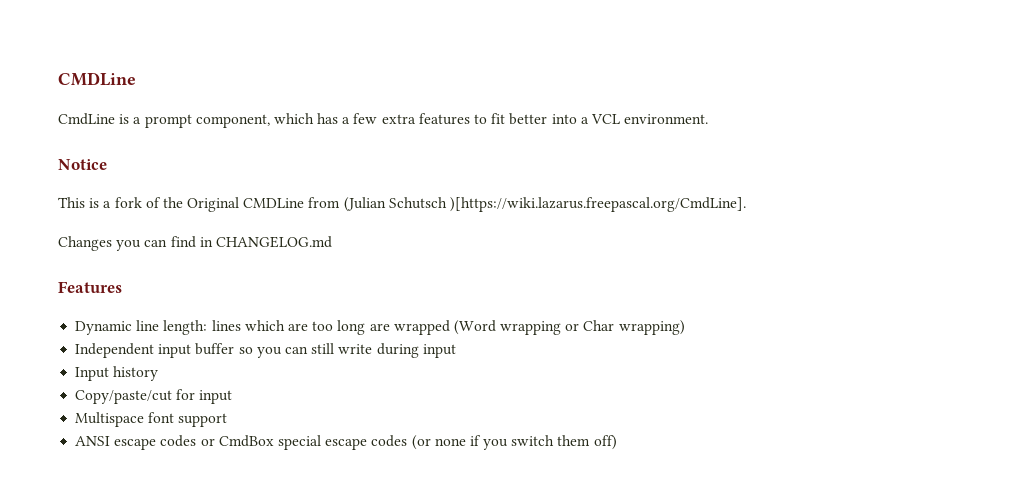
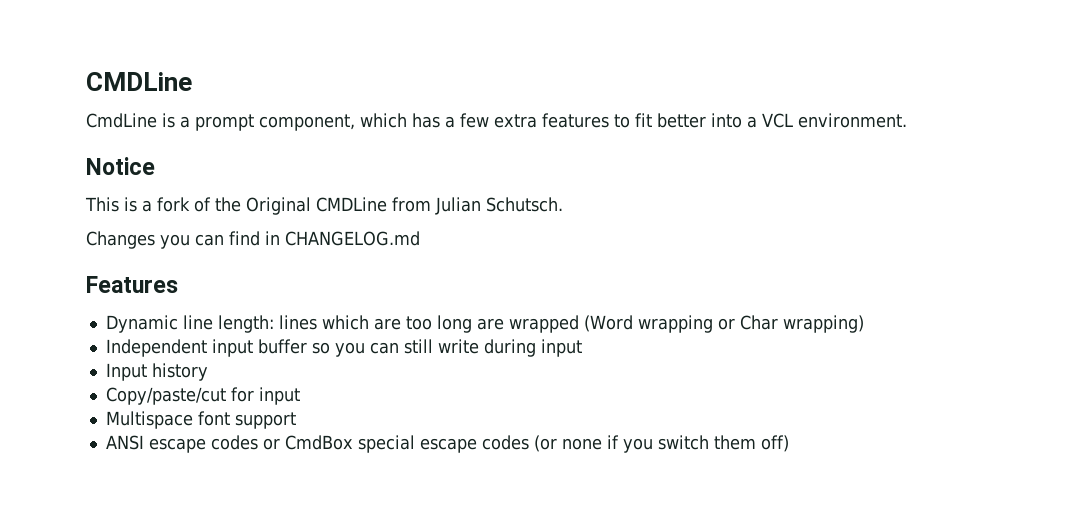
[343,197,747,212] (Julian Schutsch )[https://wiki.lazarus.freepascal.org/CmdLine]. -> [435,197,563,215] Julian Schutsch.

